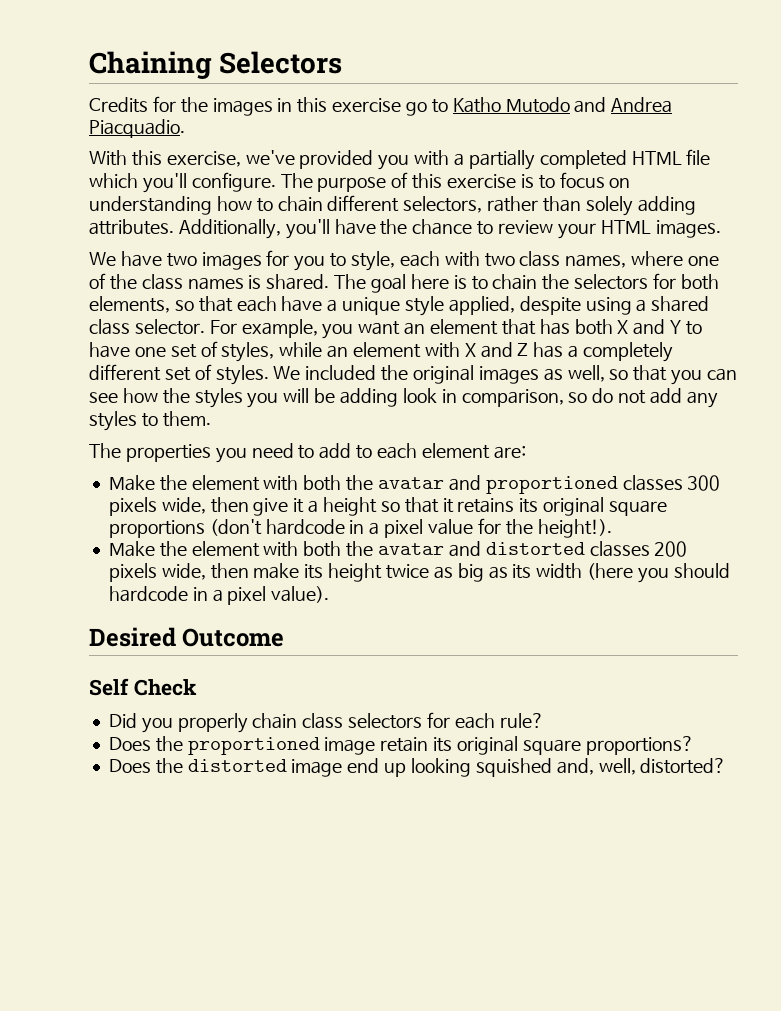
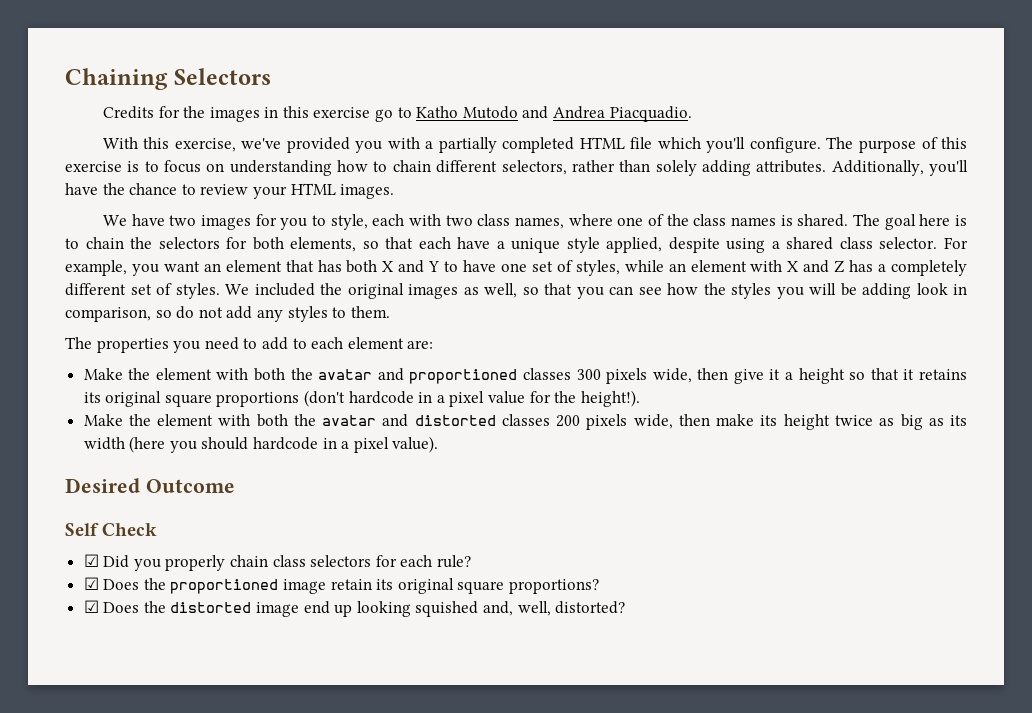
(197, 687) none -> [83,554,99,567] ☑
(544, 720) none -> [83,577,99,590] ☑
(694, 745) none -> [83,600,99,613] ☑

